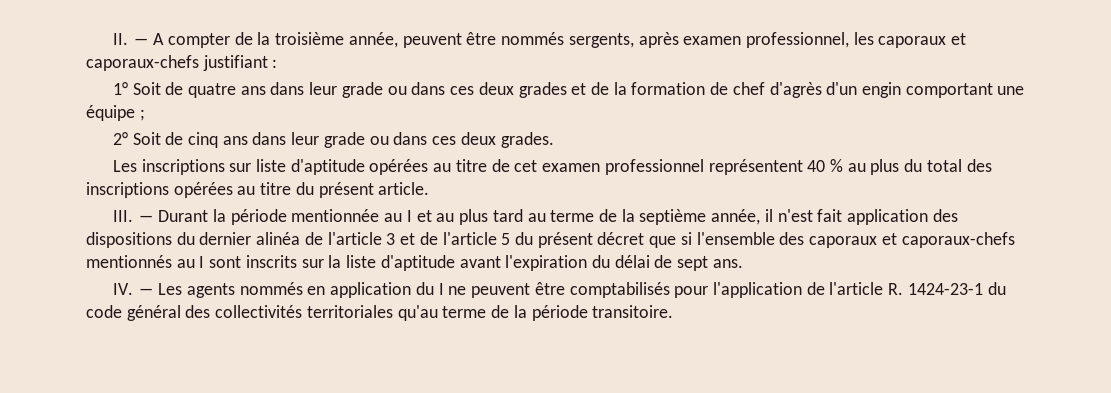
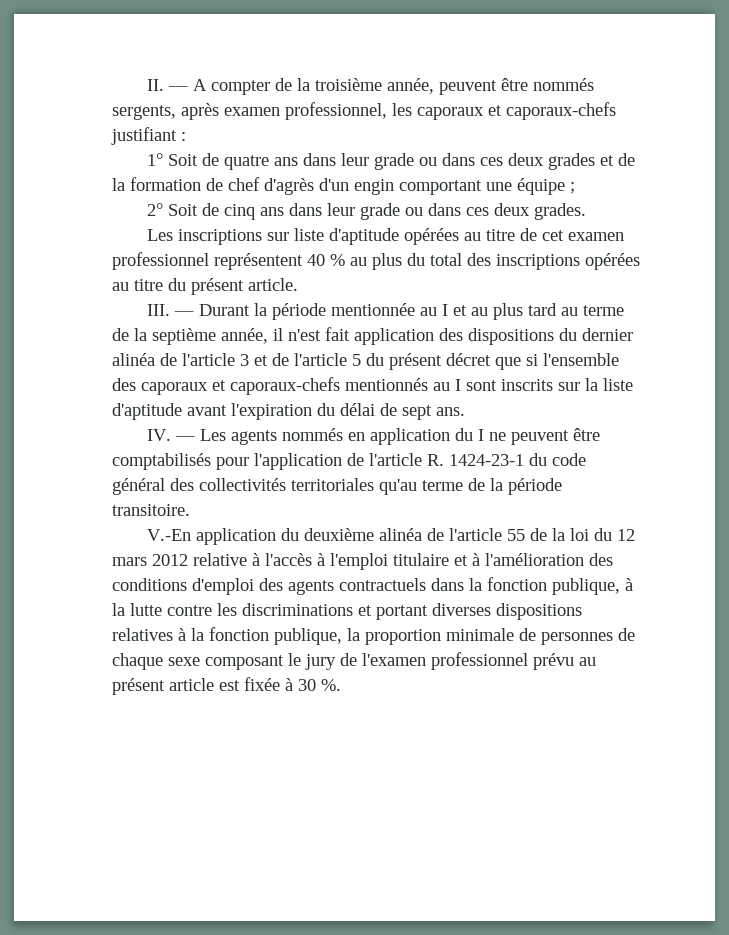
(674, 311) none -> [147,528,636,545] [112,553,613,570] [112,577,633,595] [112,603,582,620] [112,627,635,645] [112,652,596,670] [112,677,341,695] // V.-En application du deuxième alinéa de l'article 55 de la loi du 12 mars 2012 relative à l'accès à l'emploi titulaire et à l'amélioration des conditions d'emploi des agents contractuels dans la fonction publique, à la lutte contre les discriminations et portant diverses dispositions relatives à la fonction publique, la proportion minimale de personnes de chaque sexe composant le jury de l'examen professionnel prévu au présent article est fixée à 30 %.

